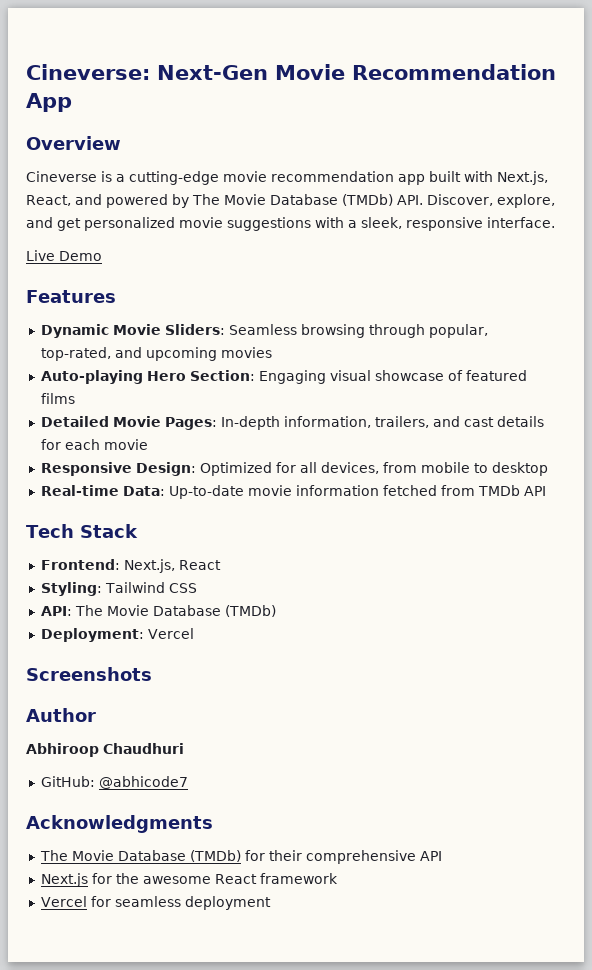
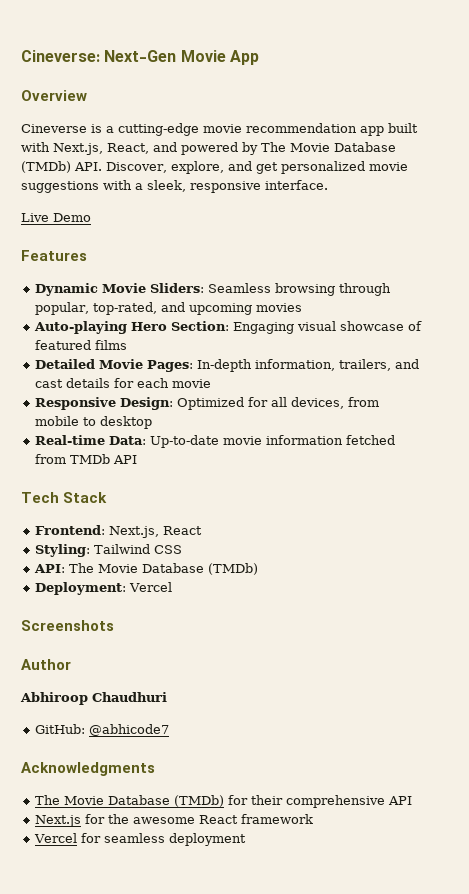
[352,64,556,80] Recommendation -> (226, 56) none

